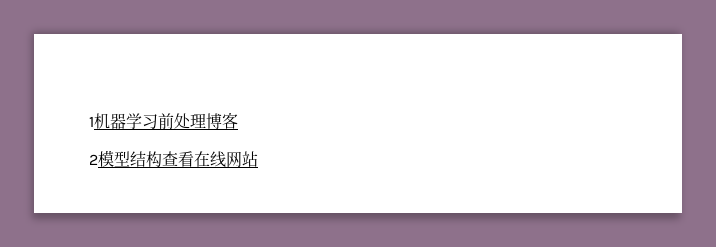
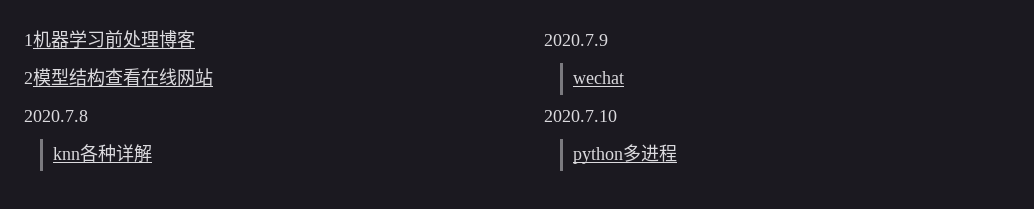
(258, 159) none -> [24,110,88,122] [52,144,152,163] [544,34,608,46] [572,71,624,84] [544,110,617,122] [572,144,677,164] // 2020.7.8 // knn各种详解 // 2020.7.9 // wechat // 2020.7.10 // python多进程

